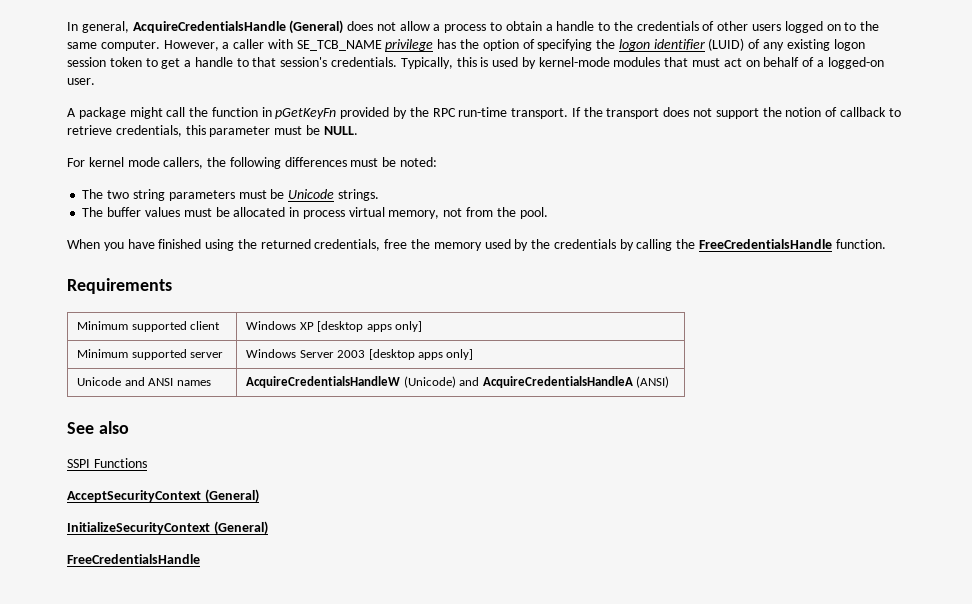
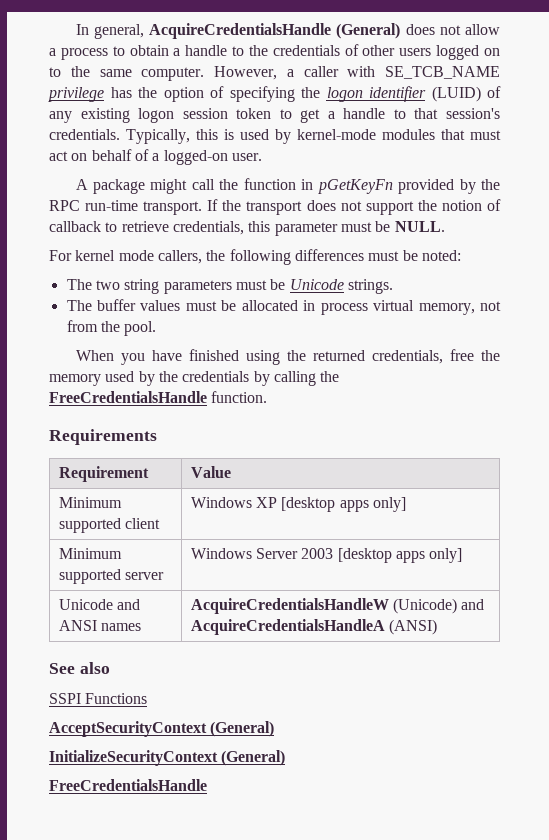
(172, 286) none -> [58,466,149,482] [190,466,231,478] // Requirement | Value

